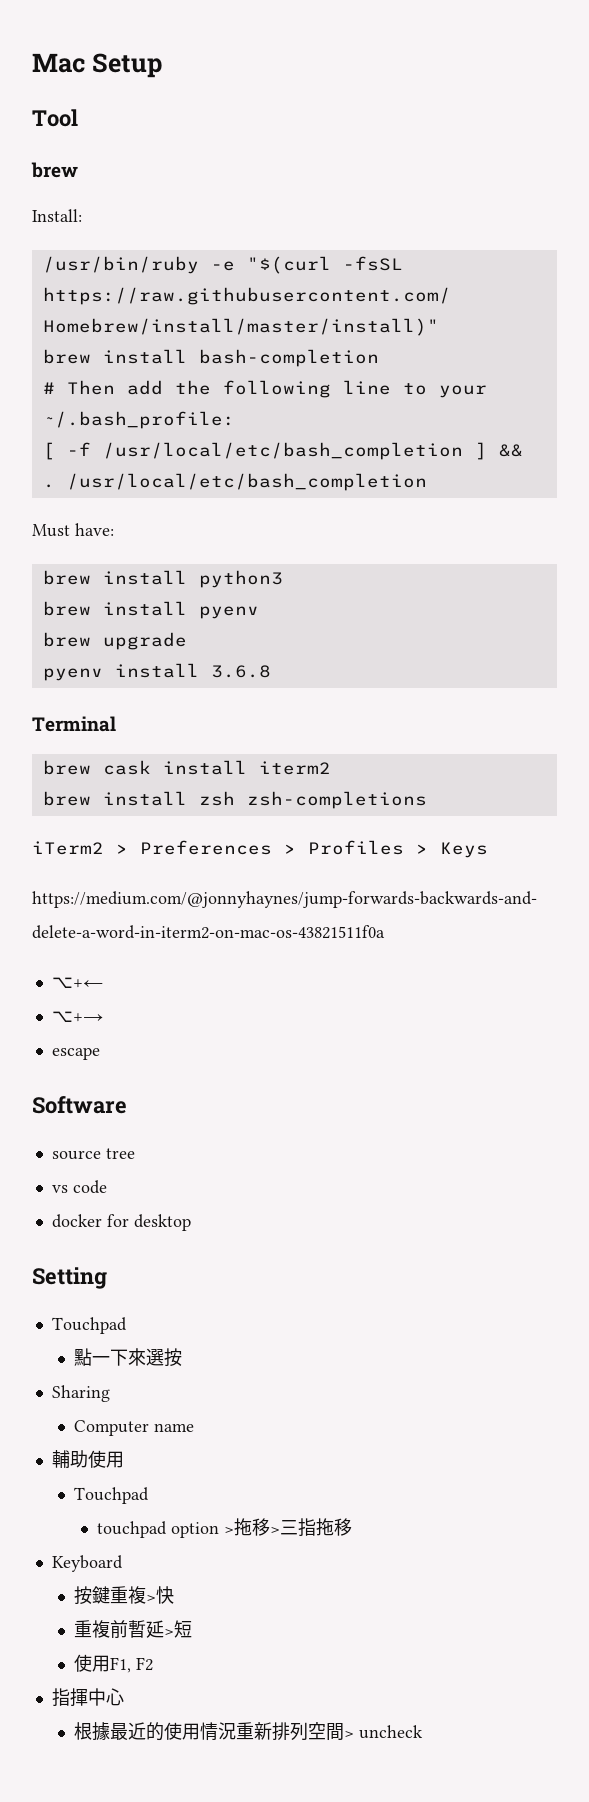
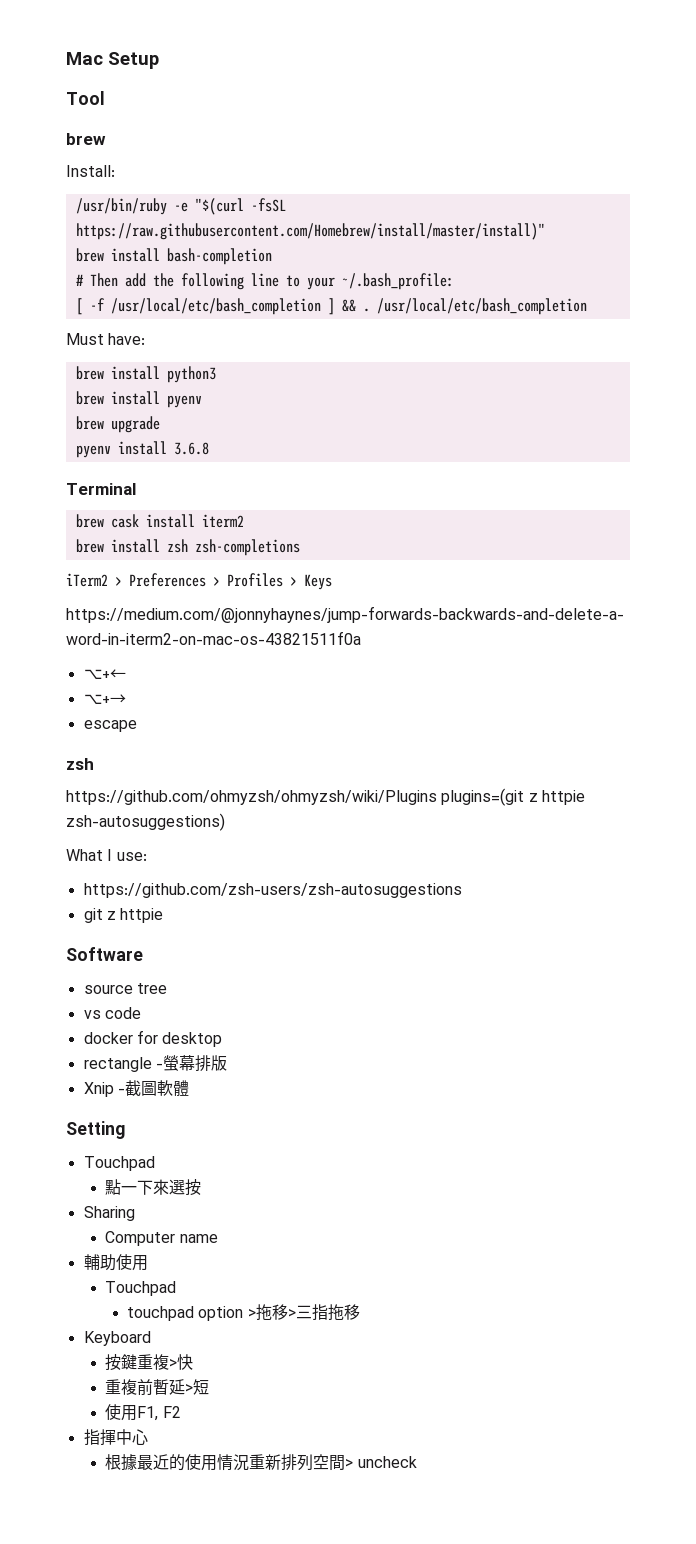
(100, 1053) none -> [66,758,94,770] [66,788,585,806] [66,813,225,831] [66,849,147,861] [83,883,462,898] [83,908,164,923] // zsh // https://github.com/ohmyzsh/ohmyzsh/wiki/Plugins plugins=(git z httpie zsh-autosuggestions) // What I use: // https://github.com/zsh-users/zsh-autosuggestions // git z httpie
(191, 1222) none -> [83,1055,227,1072] [83,1080,189,1097] // rectangle -螢幕排版 // Xnip -截圖軟體

